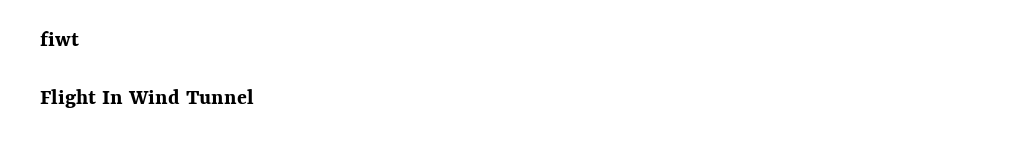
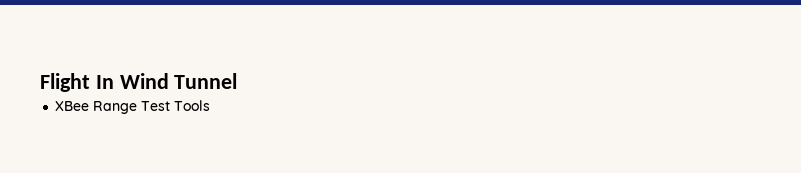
[40,31,79,46] fiwt // -> (40, 82) none
(255, 96) none -> [55,100,211,114] // XBee Range Test Tools

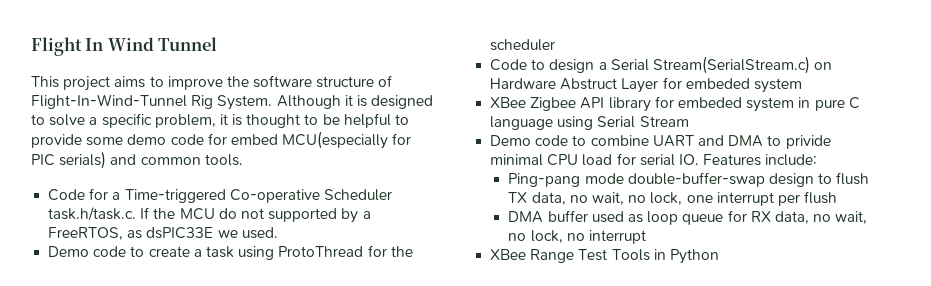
(238, 81) none -> [31,75,393,91] [31,94,434,110] [31,113,410,128] [31,131,412,149] [31,151,243,169] [48,188,392,203] [48,207,371,223] [48,227,278,240] [48,245,413,260] [490,39,556,51] [490,56,833,74] [490,77,802,93] [490,96,860,112] [490,116,689,130] [490,135,831,149] [490,153,818,166] [508,172,870,187] [508,191,838,206] [508,210,868,225] [508,230,647,244] // This project aims to improve the software structure of Flight-In-Wind-Tunnel Rig System. Although it is designed to solve a specific problem, it is thought to be helpful to provide some demo code for embed MCU(especially for PIC serials) and common tools. // Code for a Time-triggered Co-operative Scheduler task.h/task.c. If the MCU do not supported by a FreeRTOS, as dsPIC33E we used. // Demo code to create a task using ProtoThread for the scheduler // Code to design a Serial Stream(SerialStream.c) on Hardware Abstruct Layer for embeded system // XBee Zigbee API library for embeded system in pure C language using Serial Stream // Demo code to combine UART and DMA to privide minimal CPU load for serial IO. Features include: // Ping-pang mode double-buffer-swap design to flush TX data, no wait, no lock, one interrupt per flush // DMA buffer used as loop queue for RX data, no wait, no lock, no interrupt
(211, 105) none -> [653,249,719,264] in Python

